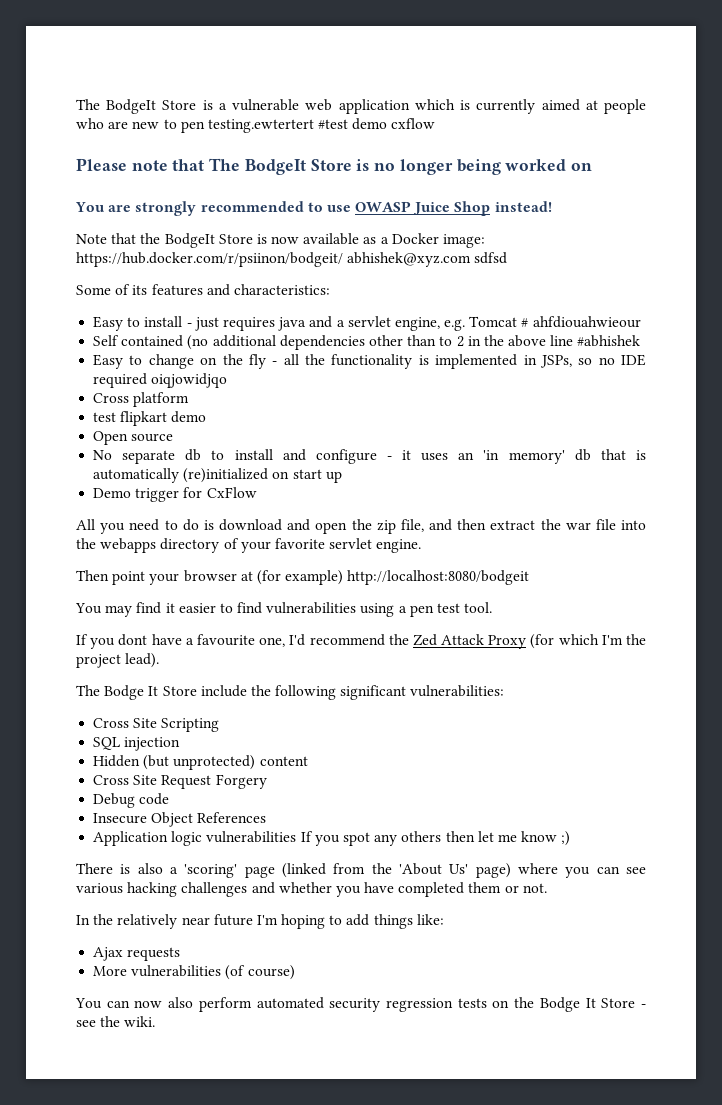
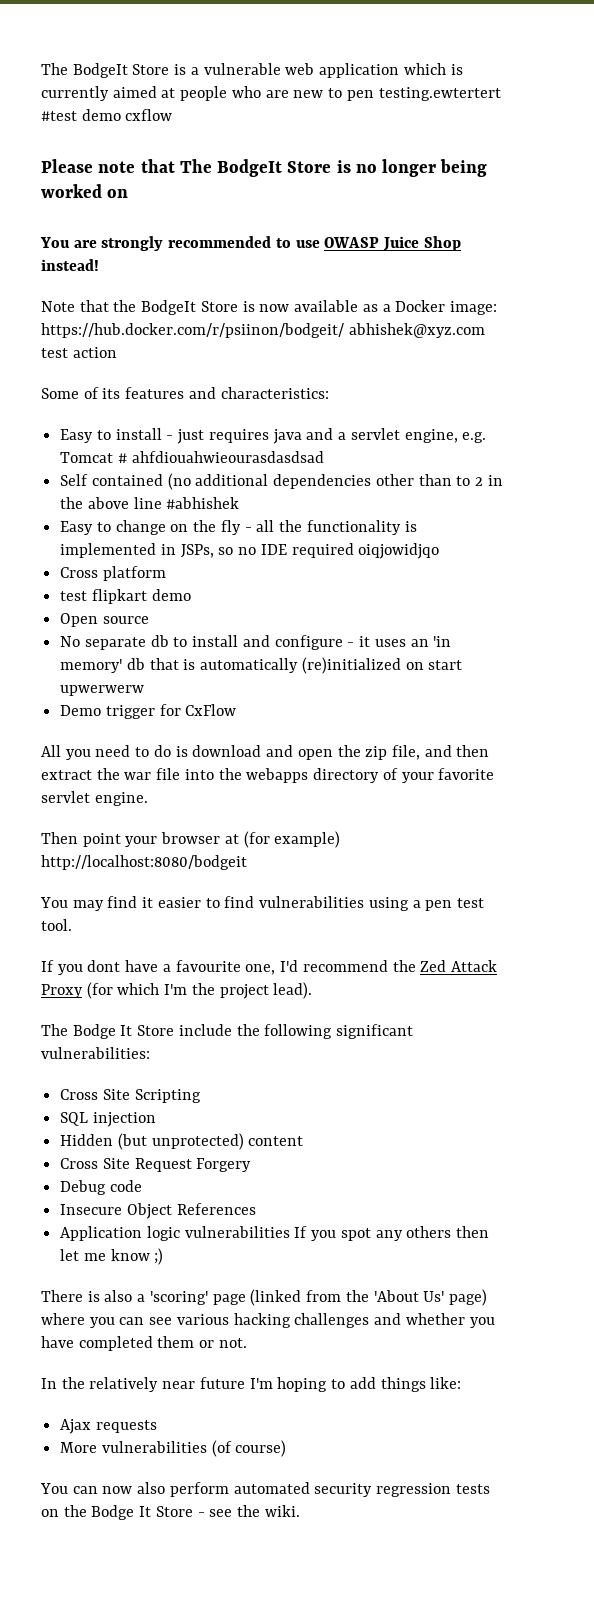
[474,252,508,264] sdfsd -> [41,347,117,358] test action
[532,316,641,328] ahfdiouahwieour -> [131,451,324,463] ahfdiouahwieourasdasdsad
[325,471,342,483] up -> [60,685,145,696] upwerwerw

